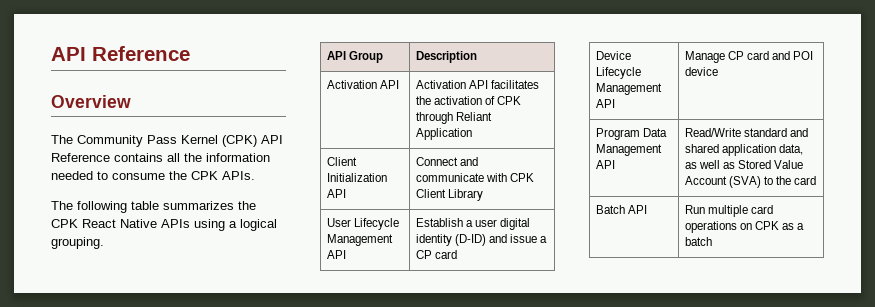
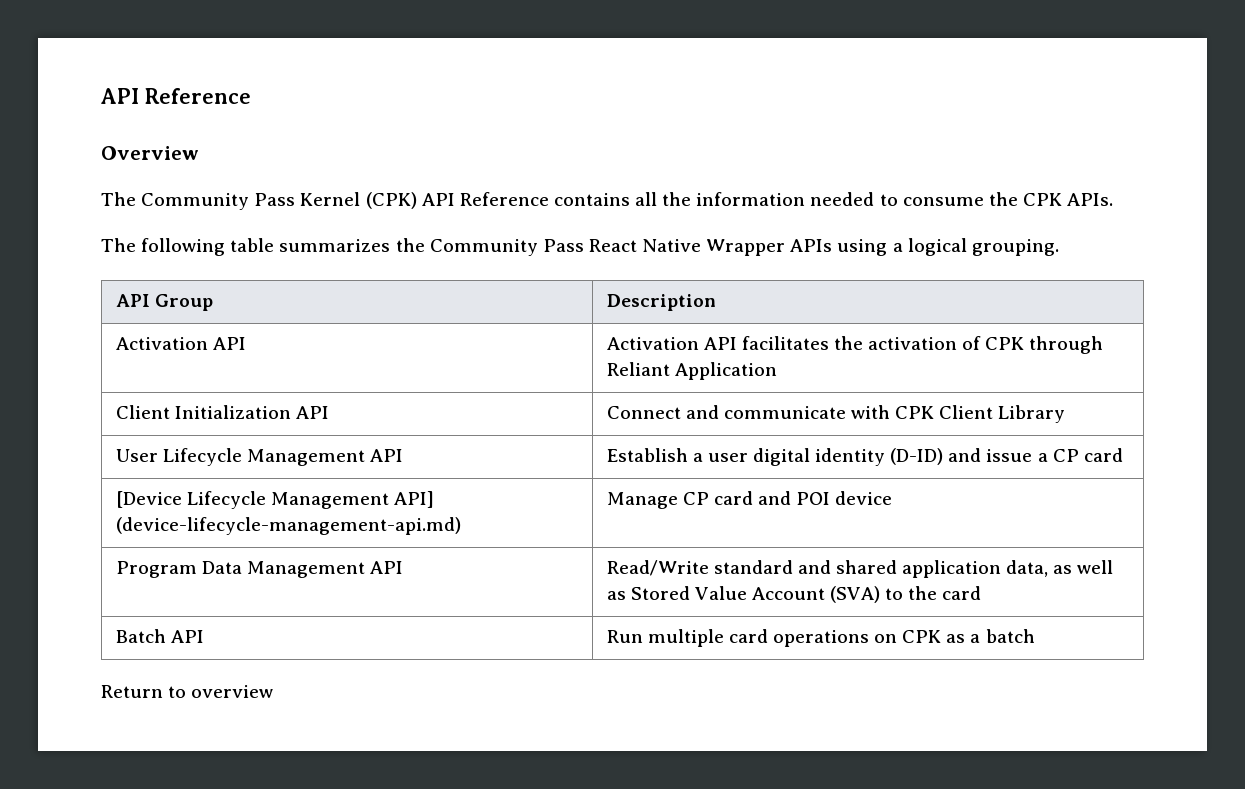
[51,219,78,228] CPK -> [429,239,584,256] Community Pass
(157, 223) none -> [706,239,786,256] Wrapper
[595,51,631,60] [595,67,641,79] [595,83,662,95] [595,99,615,108] Device Lifecycle Management API -> [115,491,434,509] [115,517,461,535] [Device Lifecycle Management API] (device-lifecycle-management-api.md)
(712, 241) none -> [101,685,274,698] // Return to overview

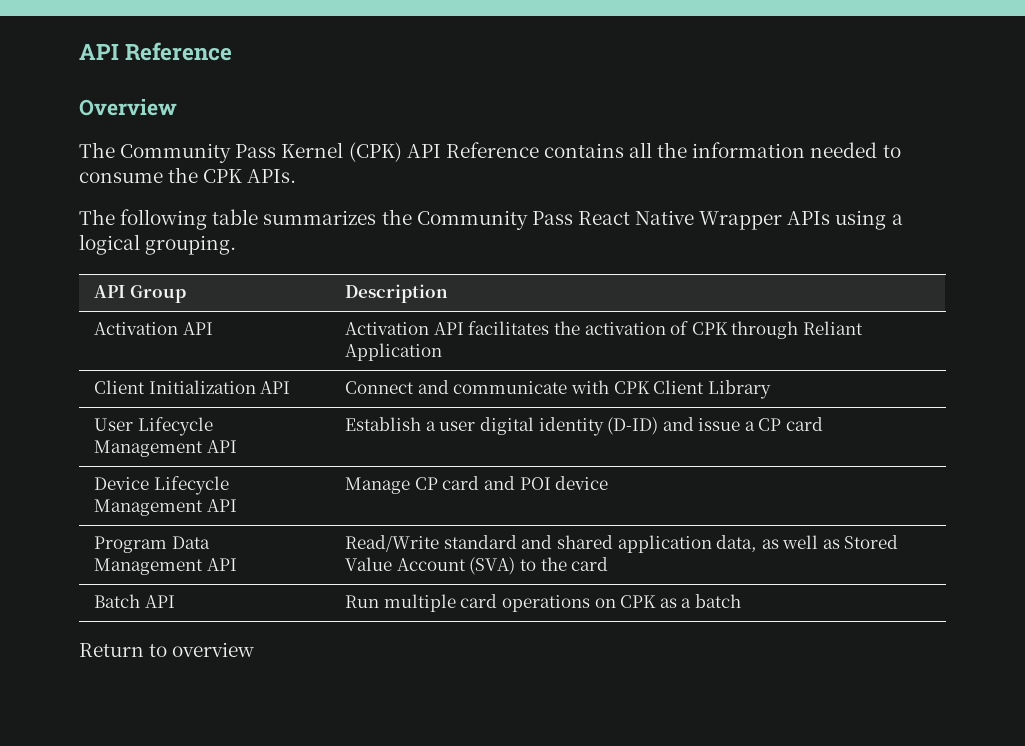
[115,491,434,509] [115,517,461,535] [Device Lifecycle Management API] (device-lifecycle-management-api.md) -> [94,476,229,495] [94,499,237,516] Device Lifecycle Management API

